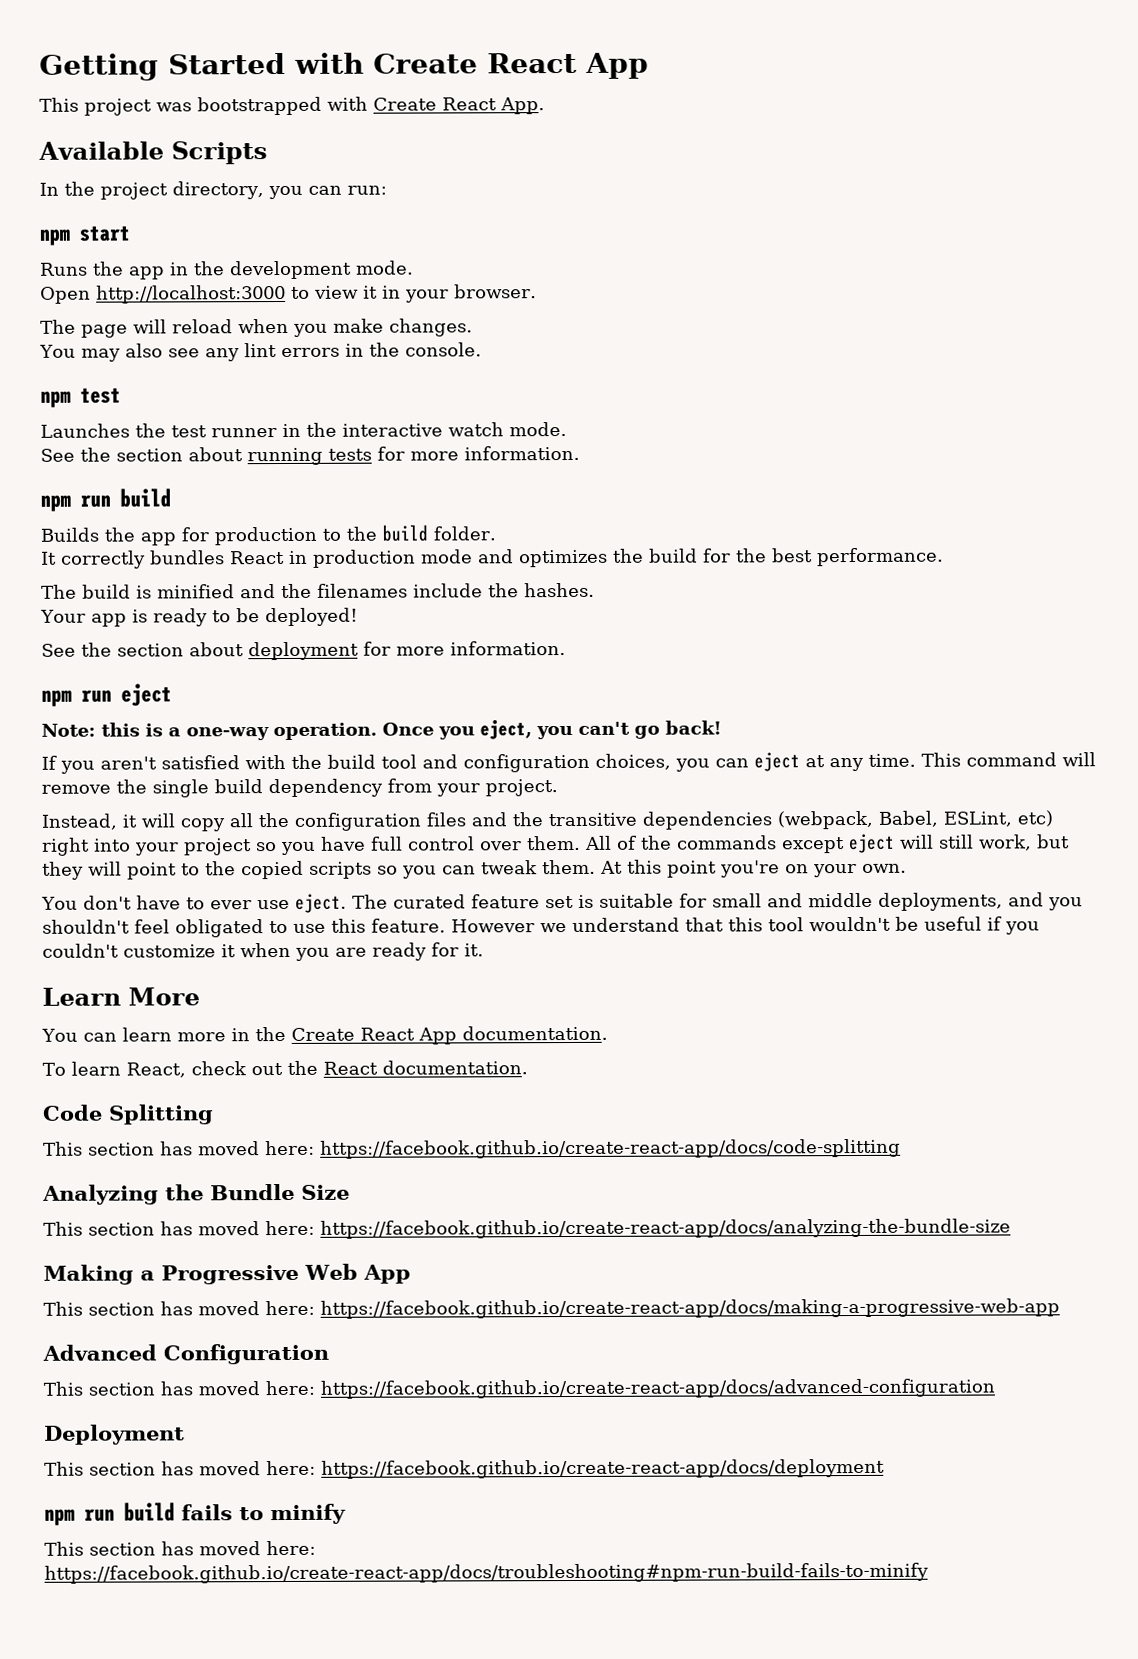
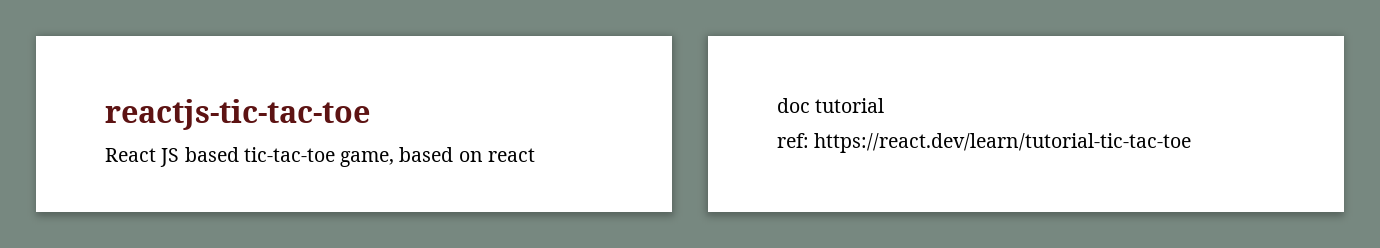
[39,52,649,81] [39,96,545,116] [38,141,268,165] [39,181,387,200] [39,225,130,246] [40,260,414,280] [40,284,537,304] [40,318,473,338] [39,342,482,362] [40,387,121,408] [40,422,567,438] [40,445,580,466] [40,488,171,512] [40,524,496,546] [41,547,944,569] [41,582,595,599] [40,607,358,627] [41,641,566,661] [41,683,172,707] [41,719,722,741] [41,752,1096,774] [41,778,558,798] [41,810,1053,832] [42,833,1070,856] [42,859,907,880] [41,892,1083,913] [42,916,1040,938] [42,942,484,961] [42,987,200,1006] [41,1025,608,1045] [42,1060,528,1078] [42,1104,214,1125] [43,1138,901,1159] [42,1183,350,1205] [43,1218,1011,1239] [43,1263,411,1285] [43,1298,1060,1319] [42,1343,329,1365] [43,1378,995,1399] [44,1424,185,1445] [44,1458,885,1479] [44,1502,346,1526] [44,1540,316,1556] [44,1562,929,1584] Getting Started with Create React App // This project was bootstrapped with Create React App. // Available Scripts // In the project directory, you can run: // npm start // Runs the app in the development mode. // Open http://localhost:3000 to view it in your browser. // The page will reload when you make changes. // You may also see any lint errors in the console. // npm test // Launches the test runner in the interactive watch mode. // See the section about running tests for more information. // npm run build // Builds the app for production to the build folder. // It correctly bundles React in production mode and optimizes the build for the best performance. // The build is minified and the filenames include the hashes. // Your app is ready to be deployed! // See the section about deployment for more information. // npm run eject // Note: this is a one-way operation. Once you eject, you can't go back! // If you aren't satisfied with the build tool and configuration choices, you can eject at any time. This command will remove the single build dependency from your project. // Instead, it will copy all the configuration files and the transitive dependencies (webpack, Babel, ESLint, etc) right into your project so you have full control over them. All of the commands except eject will still work, but they will point to the copied scripts so you can tweak them. At this point you're on your own. // You don't have to ever use eject. The curated feature set is suitable for small and middle deployments, and you shouldn't feel obligated to use this feature. However we understand that this tool wouldn't be useful if you couldn't customize it when you are ready for it. // Learn More // You can learn more in the Create React App documentation. // To learn React, check out the React documentation. // Code Splitting // This section has moved here: https://facebook.github.io/create-react-app/docs/code-splitting // Analyzing the Bundle Size // This section has moved here: https://facebook.github.io/create-react-app/docs/analyzing-the-bundle-size // Making a Progressive Web App // This section has moved here: https://facebook.github.io/create-react-app/docs/making-a-progressive-web-app // Advanced Configuration // This section has moved here: https://facebook.github.io/create-react-app/docs/advanced-configuration // Deployment // This section has moved here: https://facebook.github.io/create-react-app/docs/deployment // npm run build fails to minify // This section has moved here: https://facebook.github.io/create-react-app/docs/troubleshooting#npm-run-build-fails-to-minify -> [105,99,370,130] [105,147,535,167] [777,98,885,113] [777,133,1192,153] reactjs-tic-tac-toe // React JS based tic-tac-toe game, based on react doc tutorial // ref: https://react.dev/learn/tutorial-tic-tac-toe

